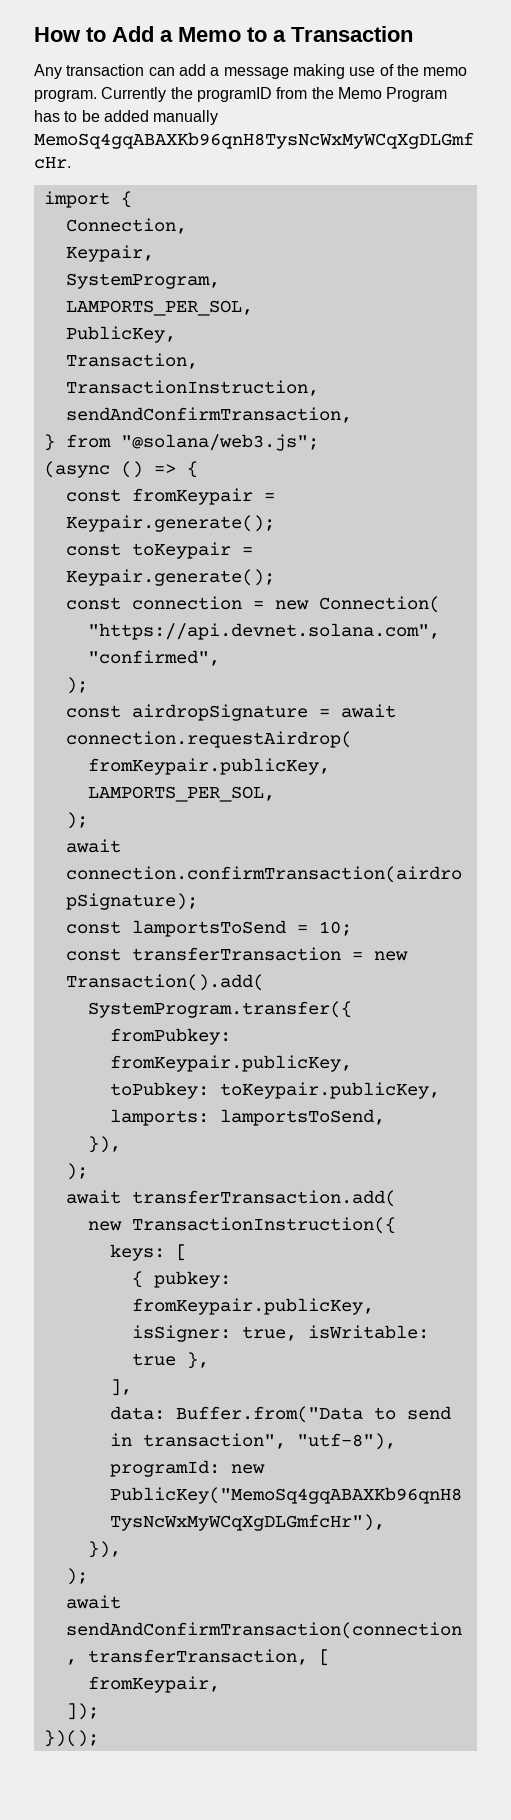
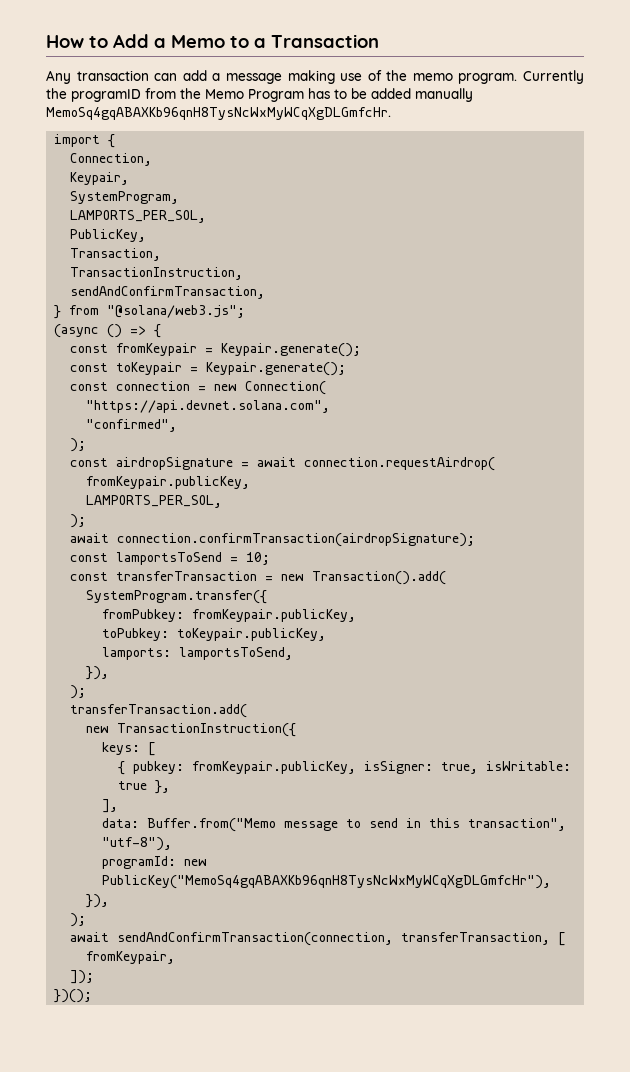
[65,1190,121,1204] await -> (87, 692) none
[175,1406,363,1423] Buffer.from("Data -> [147,818,339,832] Buffer.from("Memo message
(132, 1439) none -> [429,818,461,828] this

